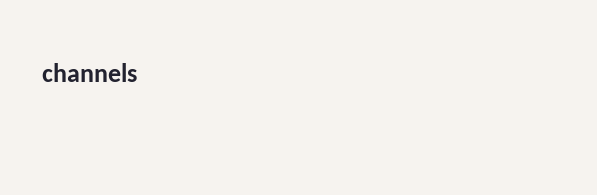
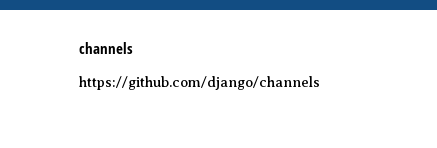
(137, 72) none -> [79,76,320,90] // https://github.com/django/channels

